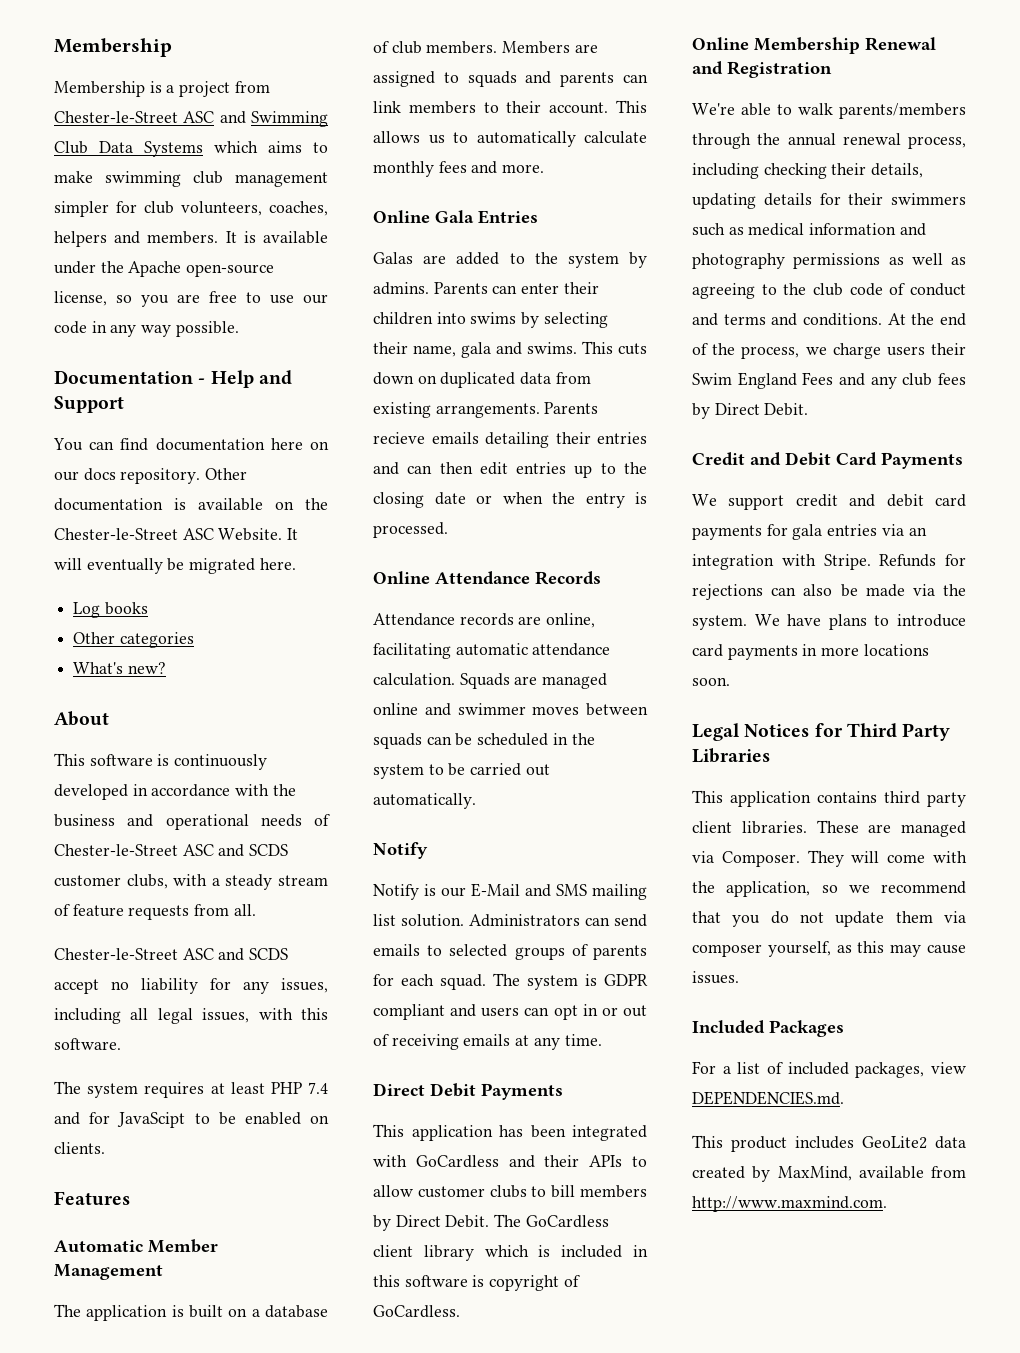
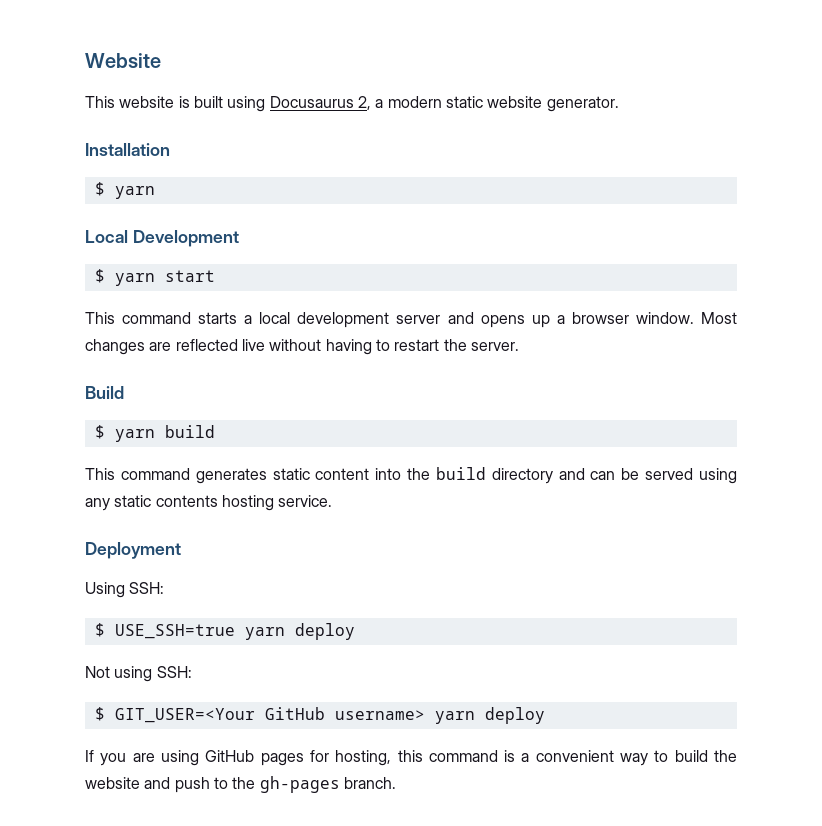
[54,38,172,57] [54,81,270,97] [54,111,328,127] [54,141,328,157] [54,171,328,187] [54,201,328,217] [54,231,328,247] [54,261,275,277] [54,291,328,307] [54,321,239,337] [54,370,292,388] [54,396,124,413] [53,438,329,451] [54,468,248,484] [54,498,328,511] [54,528,299,541] [54,558,296,574] [73,602,148,618] [73,632,194,648] [73,662,166,674] [54,711,109,726] [54,753,268,770] [54,784,296,800] [54,814,330,830] [54,844,289,857] [54,874,328,890] [54,904,256,920] [54,948,289,961] [54,978,328,994] [54,1008,328,1024] [54,1038,121,1050] [54,1081,328,1098] [54,1112,329,1128] [54,1142,105,1154] [54,1191,130,1206] [54,1239,218,1253] [54,1264,163,1280] [54,1304,328,1321] [373,41,598,54] [373,71,648,87] [373,100,647,114] [373,131,647,147] [373,161,545,177] [373,210,538,224] [373,252,647,268] [373,282,599,295] [373,312,608,328] [373,341,647,358] [373,372,591,388] [373,402,599,418] [373,432,647,448] [373,462,647,478] [373,492,647,508] [373,522,448,538] [373,571,601,585] [373,613,596,628] [373,643,611,659] [373,673,608,689] [373,703,648,716] [373,733,595,749] [373,763,550,779] [373,793,476,809] [373,842,428,859] [373,883,647,900] [373,914,647,927] [373,944,647,960] [373,973,648,990] [373,1004,647,1020] [373,1034,602,1050] [373,1083,563,1100] [373,1124,647,1141] [373,1155,647,1168] [373,1185,647,1198] [373,1214,609,1231] [373,1245,648,1261] [373,1275,580,1291] [373,1305,460,1318] [692,37,936,54] [692,61,832,78] [692,103,966,119] [692,133,966,149] [692,163,924,179] [692,193,966,209] [692,223,926,236] [692,253,966,269] [692,283,966,299] [692,313,966,326] [692,343,966,359] [692,372,966,389] [692,403,809,419] [692,452,963,469] [692,494,966,510] [692,524,927,540] [692,554,966,570] [692,584,966,600] [692,614,966,630] [692,644,929,660] [692,677,730,686] [692,723,951,741] [692,748,770,763] [692,790,966,807] [692,820,966,837] [692,850,967,867] [692,881,966,897] [692,911,966,927] [692,941,966,957] [692,971,739,984] [692,1020,844,1037] [692,1061,966,1078] [692,1091,844,1105] [692,1135,966,1152] [692,1166,966,1182] [692,1196,887,1212] Membership // Membership is a project from Chester-le-Street ASC and Swimming Club Data Systems which aims to make swimming club management simpler for club volunteers, coaches, helpers and members. It is available under the Apache open-source license, so you are free to use our code in any way possible. // Documentation - Help and Support // You can find documentation here on our docs repository. Other documentation is available on the Chester-le-Street ASC Website. It will eventually be migrated here. // Log books // Other categories // What's new? // About // This software is continuously developed in accordance with the business and operational needs of Chester-le-Street ASC and SCDS customer clubs, with a steady stream of feature requests from all. // Chester-le-Street ASC and SCDS accept no liability for any issues, including all legal issues, with this software. // The system requires at least PHP 7.4 and for JavaScipt to be enabled on clients. // Features // Automatic Member Management // The application is built on a database of club members. Members are assigned to squads and parents can link members to their account. This allows us to automatically calculate monthly fees and more. // Online Gala Entries // Galas are added to the system by admins. Parents can enter their children into swims by selecting their name, gala and swims. This cuts down on duplicated data from existing arrangements. Parents recieve emails detailing their entries and can then edit entries up to the closing date or when the entry is processed. // Online Attendance Records // Attendance records are online, facilitating automatic attendance calculation. Squads are managed online and swimmer moves between squads can be scheduled in the system to be carried out automatically. // Notify // Notify is our E-Mail and SMS mailing list solution. Administrators can send emails to selected groups of parents for each squad. The system is GDPR compliant and users can opt in or out of receiving emails at any time. // Direct Debit Payments // This application has been integrated with GoCardless and their APIs to allow customer clubs to bill members by Direct Debit. The GoCardless client library which is included in this software is copyright of GoCardless. // Online Membership Renewal and Registration // We're able to walk parents/members through the annual renewal process, including checking their details, updating details for their swimmers such as medical information and photography permissions as well as agreeing to the club code of conduct and terms and conditions. At the end of the process, we charge users their Swim England Fees and any club fees by Direct Debit. // Credit and Debit Card Payments // We support credit and debit card payments for gala entries via an integration with Stripe. Refunds for rejections can also be made via the system. We have plans to introduce card payments in more locations soon. // Legal Notices for Third Party Libraries // This application contains third party client libraries. These are managed via Composer. They will come with the application, so we recommend that you do not update them via composer yourself, as this may cause issues. // Included Packages // For a list of included packages, view DEPENDENCIES.md. // This product includes GeoLite2 data created by MaxMind, available from http://www.maxmind.com. -> [85,53,161,68] [85,96,619,112] [85,143,170,156] [94,182,155,199] [85,230,239,247] [94,269,215,286] [85,312,738,328] [85,339,519,355] [85,386,124,399] [94,425,215,442] [85,467,737,484] [85,495,333,511] [85,542,181,559] [85,582,165,598] [94,623,355,640] [85,666,192,682] [94,707,545,724] [85,750,737,766] [85,776,396,793] Website // This website is built using Docusaurus 2, a modern static website generator. // Installation // $ yarn // Local Development // $ yarn start // This command starts a local development server and opens up a browser window. Most changes are reflected live without having to restart the server. // Build // $ yarn build // This command generates static content into the build directory and can be served using any static contents hosting service. // Deployment // Using SSH: // $ USE_SSH=true yarn deploy // Not using SSH: // $ GIT_USER=<Your GitHub username> yarn deploy // If you are using GitHub pages for hosting, this command is a convenient way to build the website and push to the gh-pages branch.

